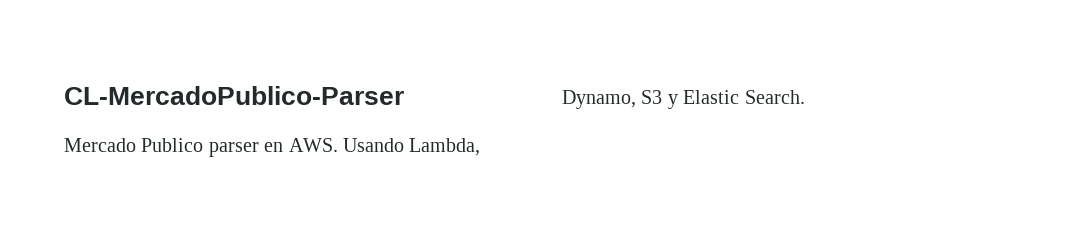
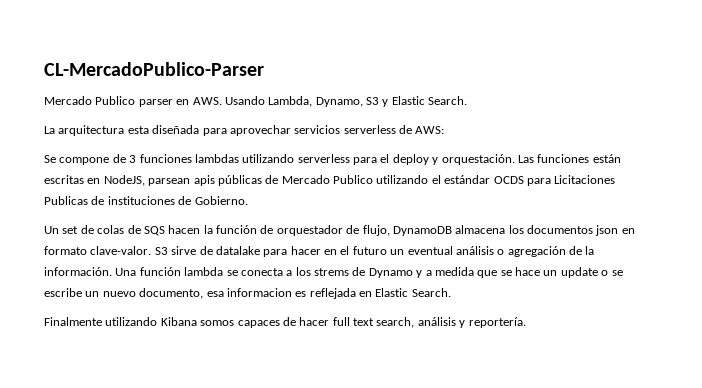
(805, 97) none -> [44,125,445,136] [44,154,621,165] [44,175,616,186] [44,196,248,205] [44,225,635,236] [44,246,595,257] [44,267,623,278] [44,288,451,299] [44,317,526,328] // La arquitectura esta diseñada para aprovechar servicios serverless de AWS: // Se compone de 3 funciones lambdas utilizando serverless para el deploy y orquestación. Las funciones están escritas en NodeJS, parsean apis públicas de Mercado Publico utilizando el estándar OCDS para Licitaciones Publicas de instituciones de Gobierno. // Un set de colas de SQS hacen la función de orquestador de flujo, DynamoDB almacena los documentos json en formato clave-valor. S3 sirve de datalake para hacer en el futuro un eventual análisis o agregación de la información. Una función lambda se conecta a los strems de Dynamo y a medida que se hace un update o se escribe un nuevo documento, esa informacion es reflejada en Elastic Search. // Finalmente utilizando Kibana somos capaces de hacer full text search, análisis y reportería.

